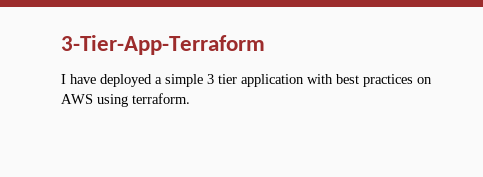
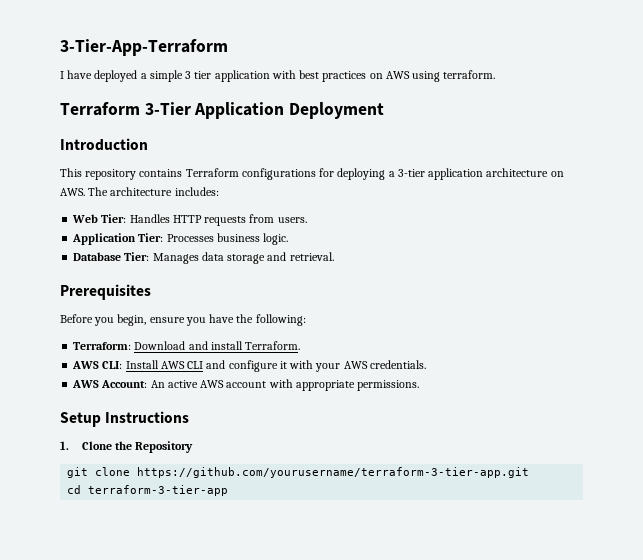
(190, 98) none -> [60,102,385,119] [60,138,148,151] [60,168,564,180] [60,187,219,196] [72,214,307,226] [72,233,289,245] [73,252,334,264] [60,284,151,300] [60,314,306,326] [73,341,301,350] [72,360,426,372] [72,379,420,391] [60,411,190,427] [60,441,194,453] [67,467,530,478] [67,485,229,496] // Terraform 3-Tier Application Deployment // Introduction // This repository contains Terraform configurations for deploying a 3-tier application architecture on AWS. The architecture includes: // Web Tier: Handles HTTP requests from users. // Application Tier: Processes business logic. // Database Tier: Manages data storage and retrieval. // Prerequisites // Before you begin, ensure you have the following: // Terraform: Download and install Terraform. // AWS CLI: Install AWS CLI and configure it with your AWS credentials. // AWS Account: An active AWS account with appropriate permissions. // Setup Instructions // 1. Clone the Repository // git clone https://github.com/yourusername/terraform-3-tier-app.git // cd terraform-3-tier-app

